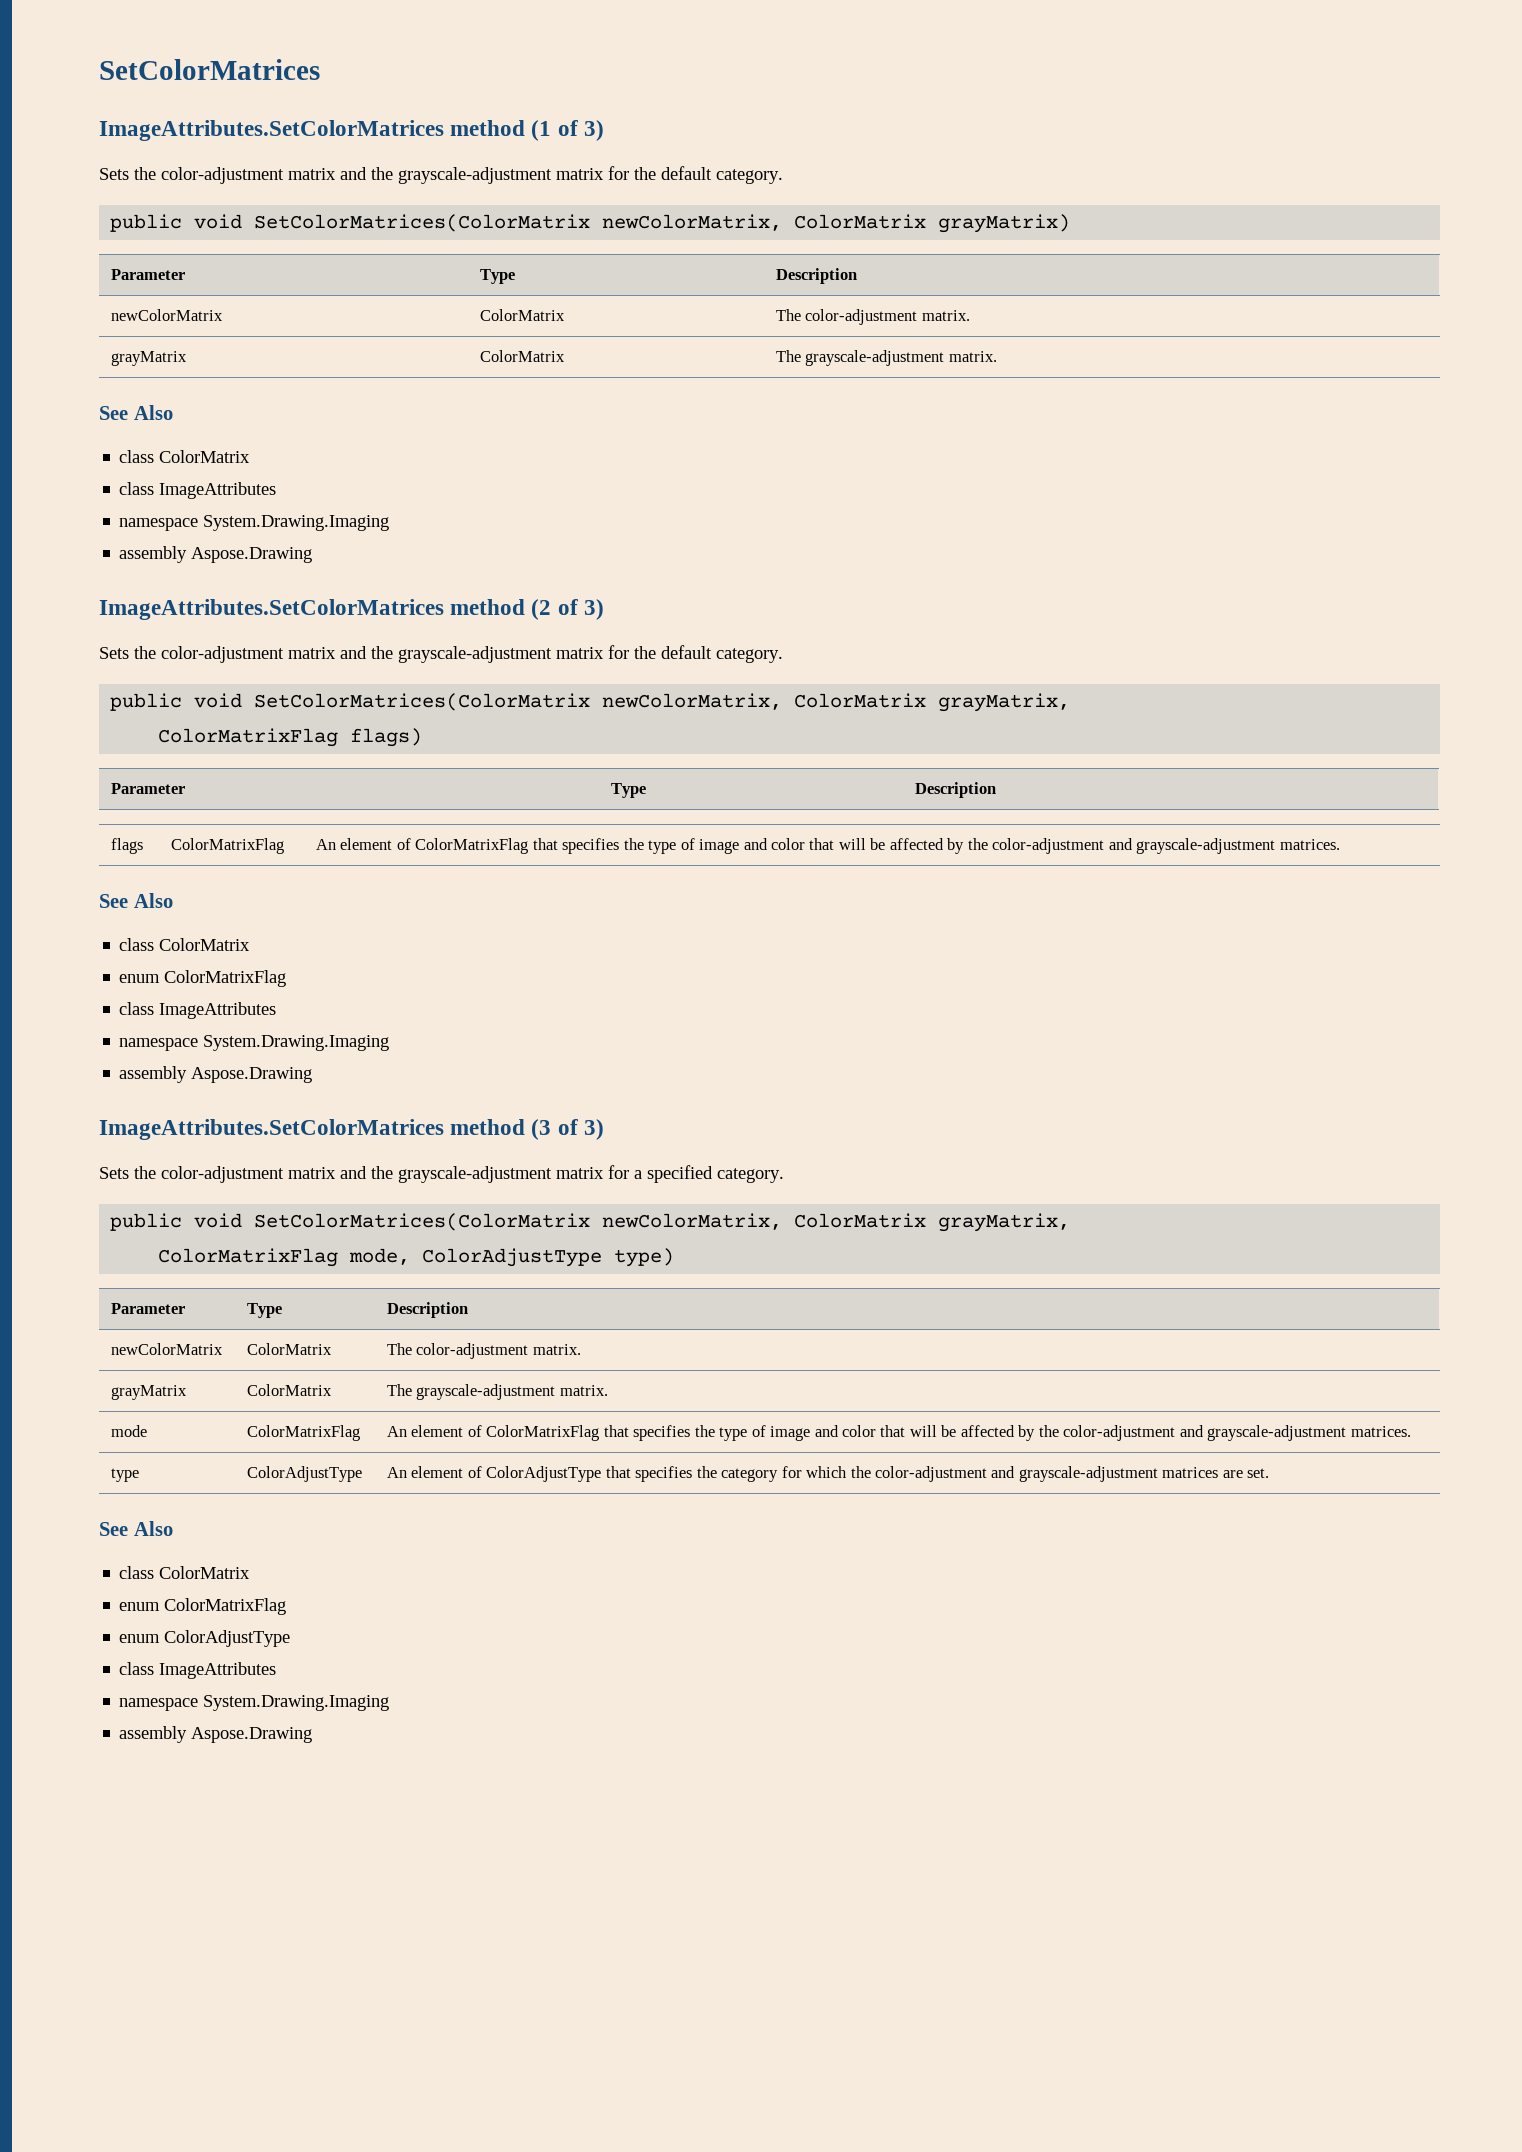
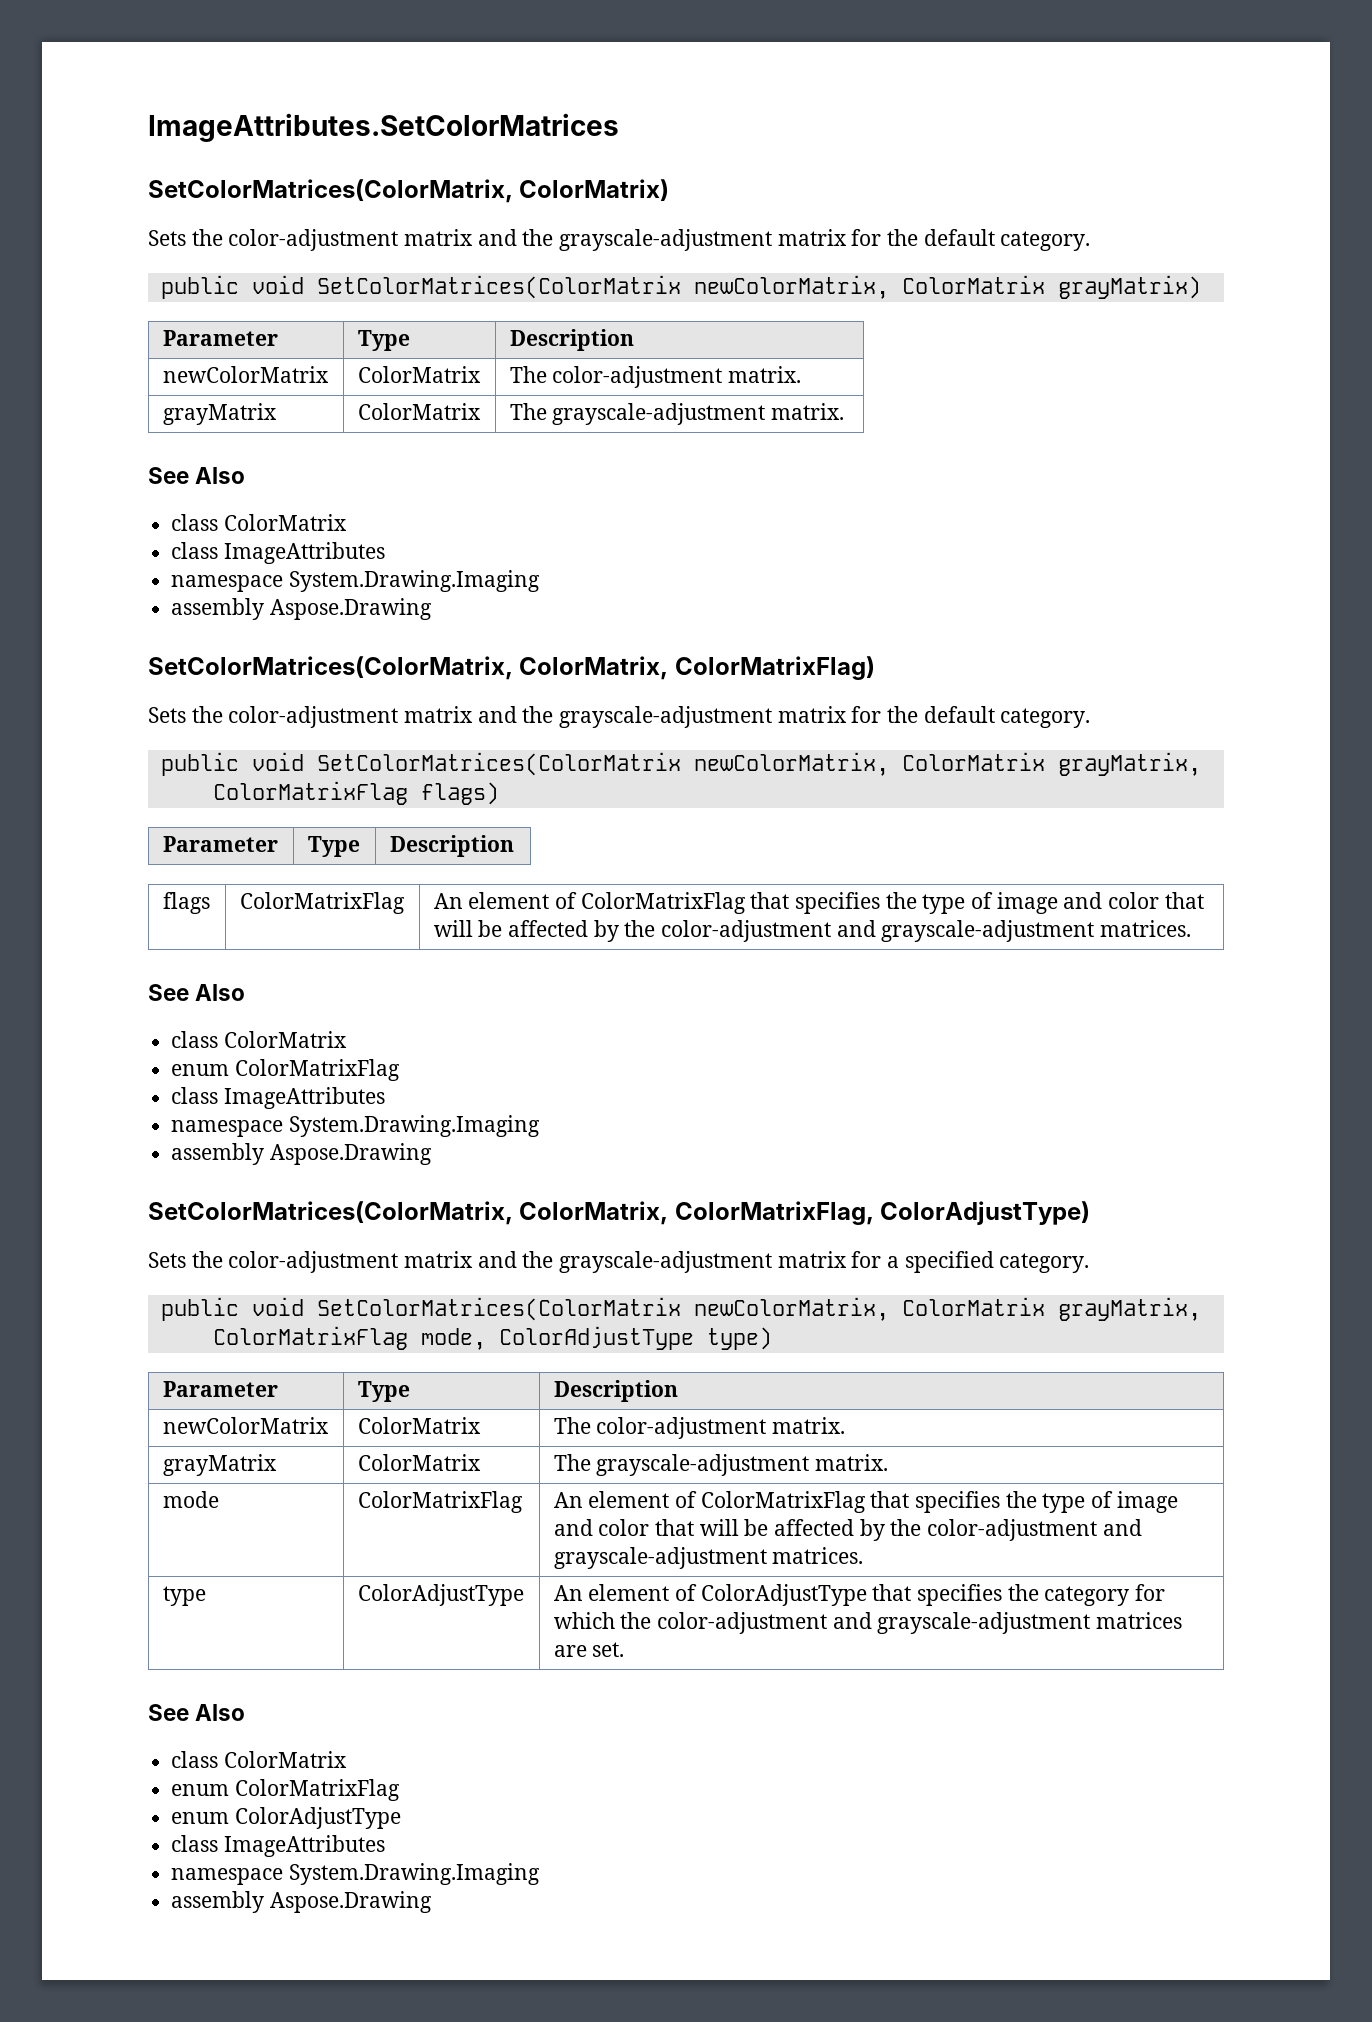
[99,59,320,80] [99,120,604,141] SetColorMatrices // ImageAttributes.SetColorMatrices method (1 of 3) -> [148,113,619,142] [148,179,670,203] ImageAttributes.SetColorMatrices // SetColorMatrices(ColorMatrix, ColorMatrix)
[99,599,604,620] ImageAttributes.SetColorMatrices method (2 of 3) -> [148,656,875,680] SetColorMatrices(ColorMatrix, ColorMatrix, ColorMatrixFlag)
[99,1119,604,1140] ImageAttributes.SetColorMatrices method (3 of 3) -> [148,1201,1091,1225] SetColorMatrices(ColorMatrix, ColorMatrix, ColorMatrixFlag, ColorAdjustType)

